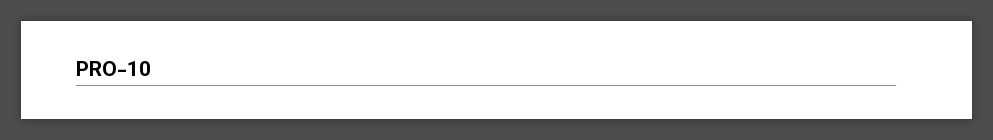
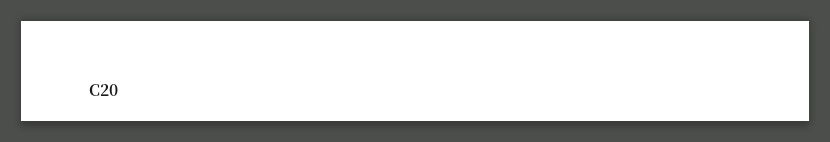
[76,61,151,76] PRO-10 -> [89,84,118,96] C20

